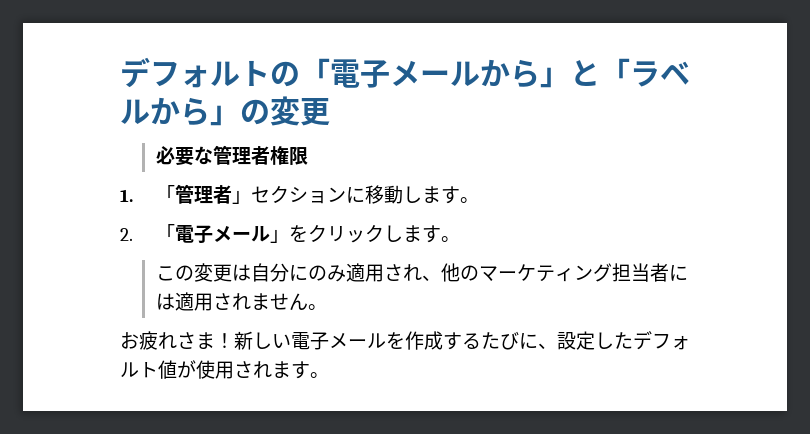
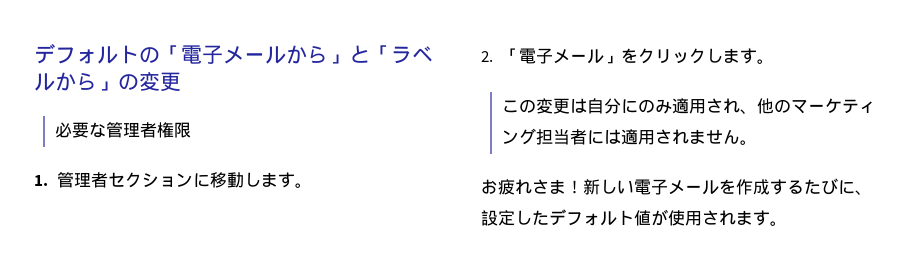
[155,184,251,204] 「管理者」 -> [56,172,108,188] 管理者

